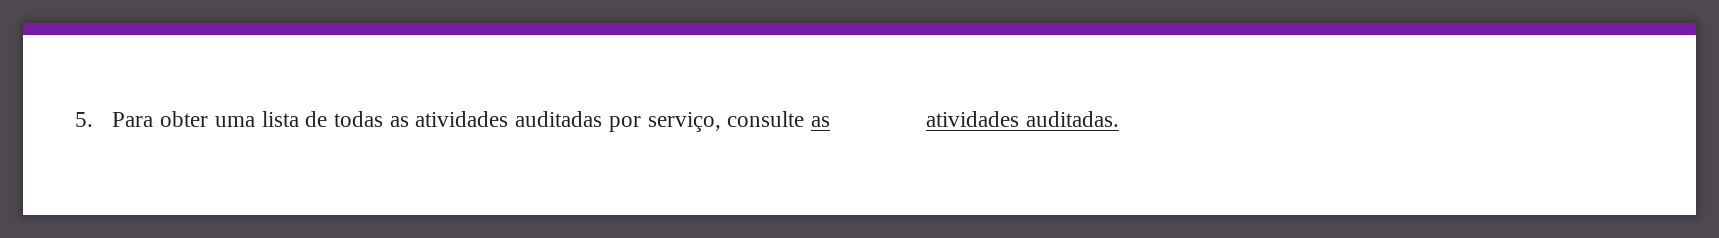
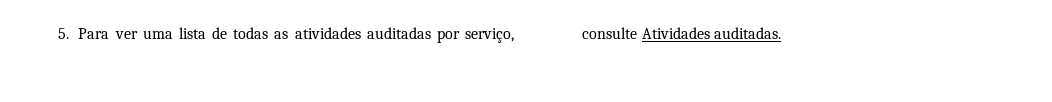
[160,111,209,127] obter -> [114,31,138,39] ver
[810,111,1020,127] as atividades -> [641,27,710,39] Atividades

